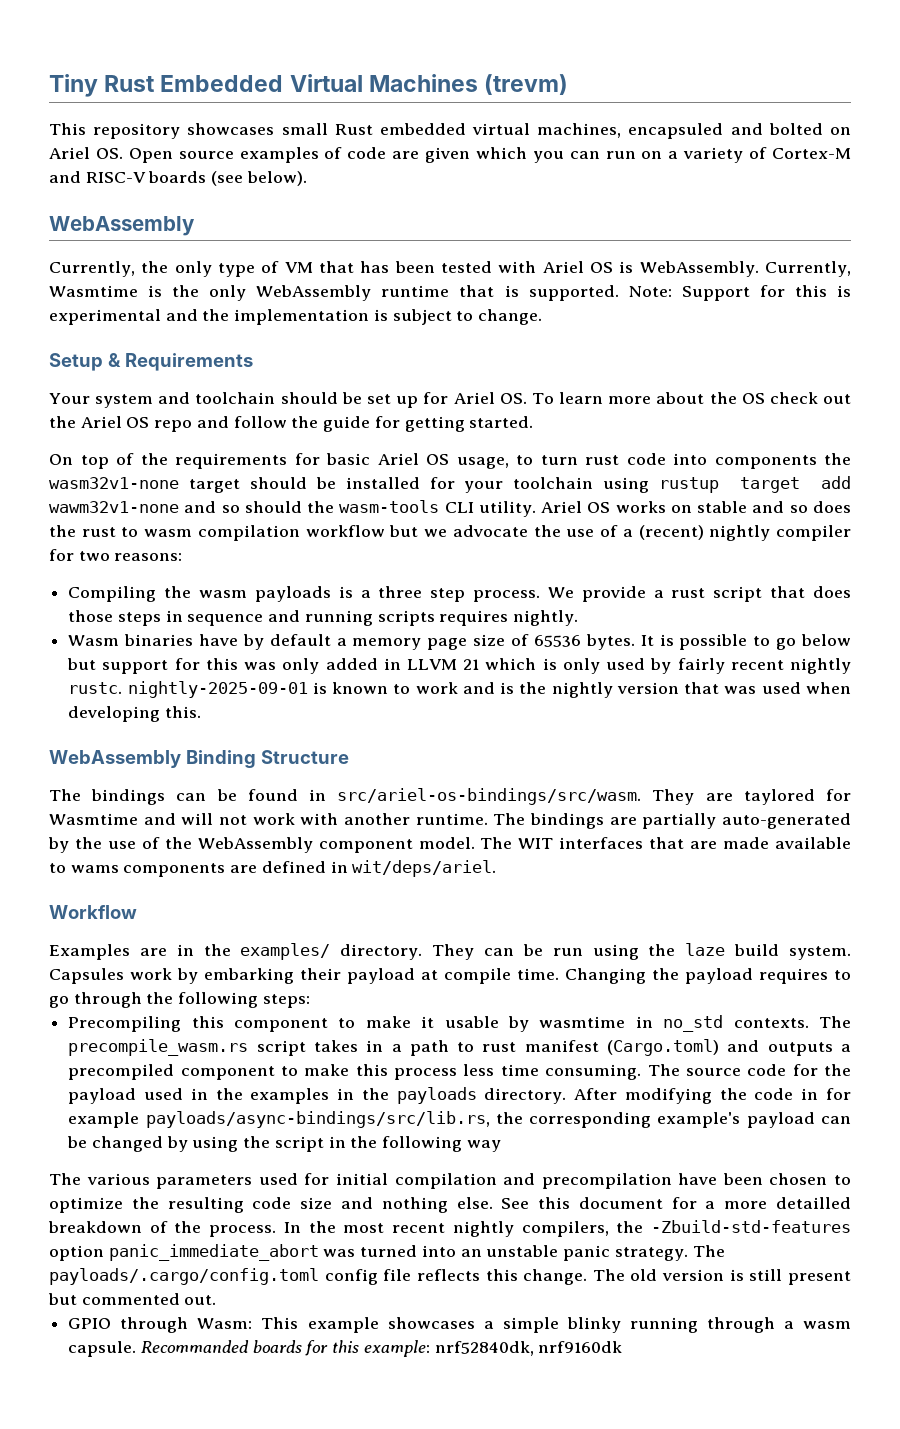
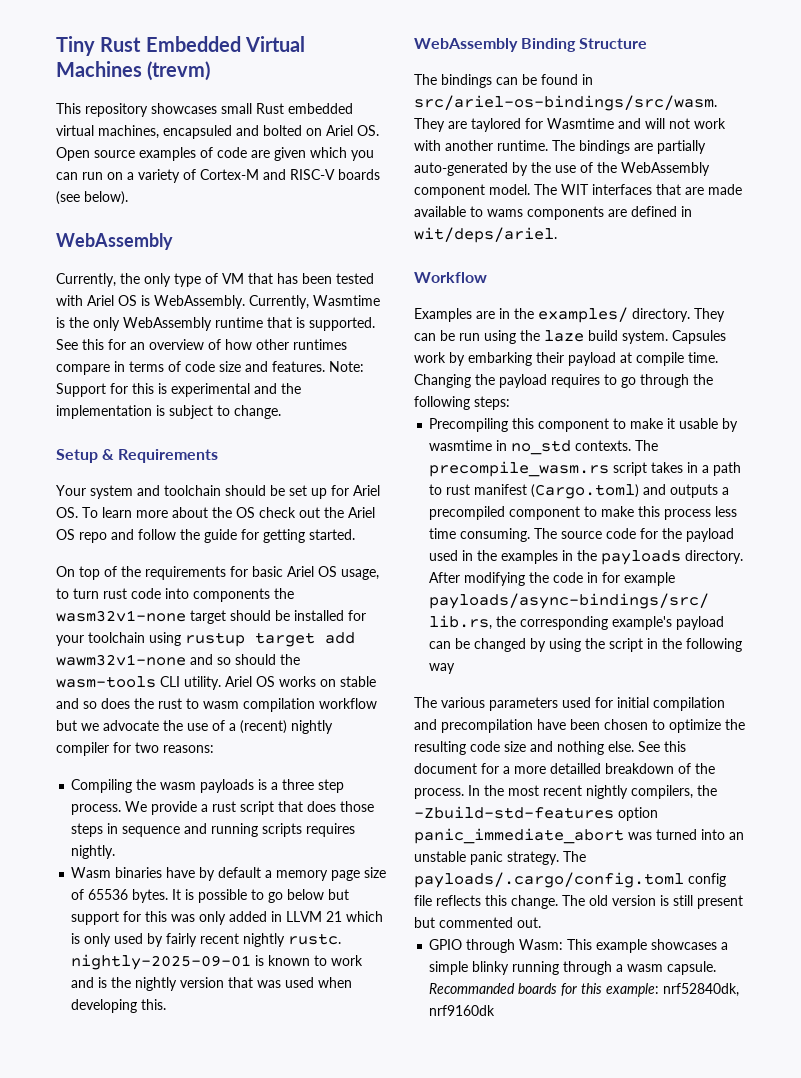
(619, 293) none -> [56,339,347,350] [56,361,325,375] See this for an overview of how other runtimes compare in terms of code size and features.

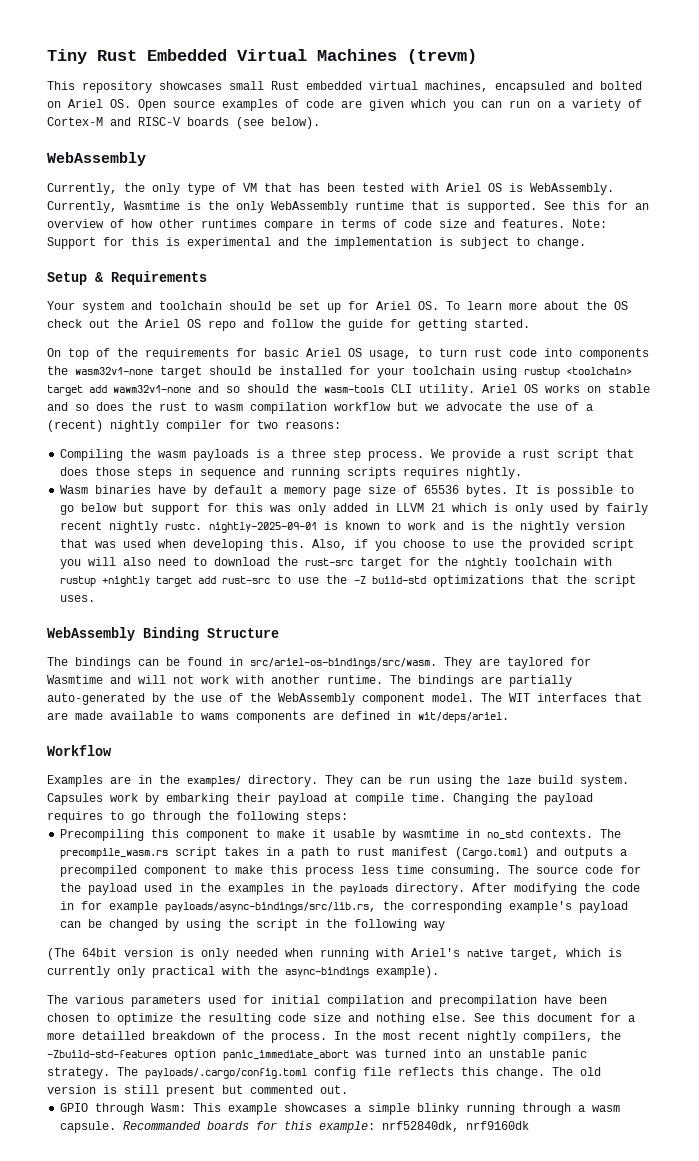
(245, 639) none -> [566,367,632,375] <toolchain>
(167, 1004) none -> [312,539,635,551] [60,557,613,569] [60,575,637,587] [60,595,96,602] Also, if you choose to use the provided script you will also need to download the rust-src target for the nightly toolchain with rustup +nightly target add rust-src to use the -Z build-std optimizations that the script uses.
(456, 668) none -> [47,948,622,960] [47,966,439,978] // (The 64bit version is only needed when running with Ariel's native target, which is currently only practical with the async-bindings example).

